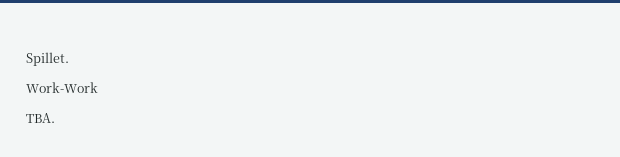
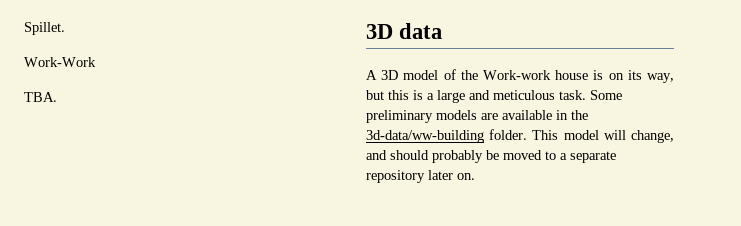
(55, 118) none -> [366,23,443,39] [366,69,674,83] [366,90,622,103] [366,110,588,123] [366,129,674,143] [366,150,616,163] [366,170,475,183] // 3D data // A 3D model of the Work-work house is on its way, but this is a large and meticulous task. Some preliminary models are available in the 3d-data/ww-building folder. This model will change, and should probably be moved to a separate repository later on.

